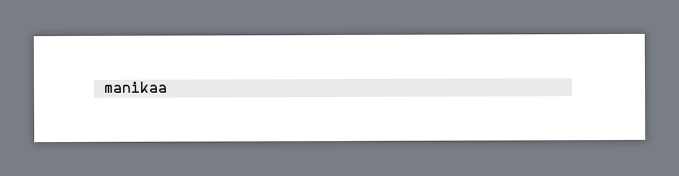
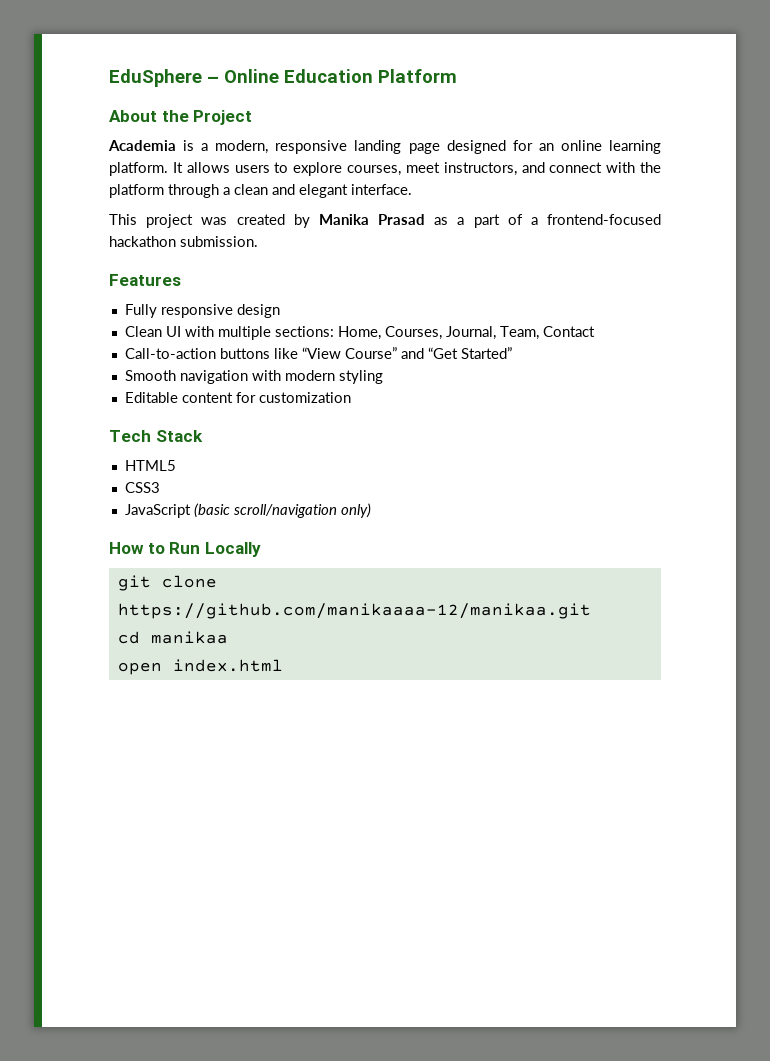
(102, 87) none -> [109,69,457,87] [109,110,253,125] [108,140,661,154] [109,162,661,176] [109,184,412,198] [109,214,662,228] [109,236,258,247] [109,274,181,286] [124,304,280,318] [124,326,595,340] [124,347,512,359] [124,370,383,384] [124,392,351,403] [109,430,203,442] [124,460,176,471] [124,482,160,493] [124,503,371,518] [109,542,261,557] [117,575,217,591] [117,603,591,619] [117,631,140,644] EduSphere – Online Education Platform // About the Project // Academia is a modern, responsive landing page designed for an online learning platform. It allows users to explore courses, meet instructors, and connect with the platform through a clean and elegant interface. // This project was created by Manika Prasad as a part of a frontend-focused hackathon submission. // Features // Fully responsive design // Clean UI with multiple sections: Home, Courses, Journal, Team, Contact // Call-to-action buttons like “View Course” and “Get Started” // Smooth navigation with modern styling // Editable content for customization // Tech Stack // HTML5 // CSS3 // JavaScript (basic scroll/navigation only) // How to Run Locally // git clone https://github.com/manikaaaa-12/manikaa.git // cd
(168, 87) none -> [117,659,283,675] // open index.html

